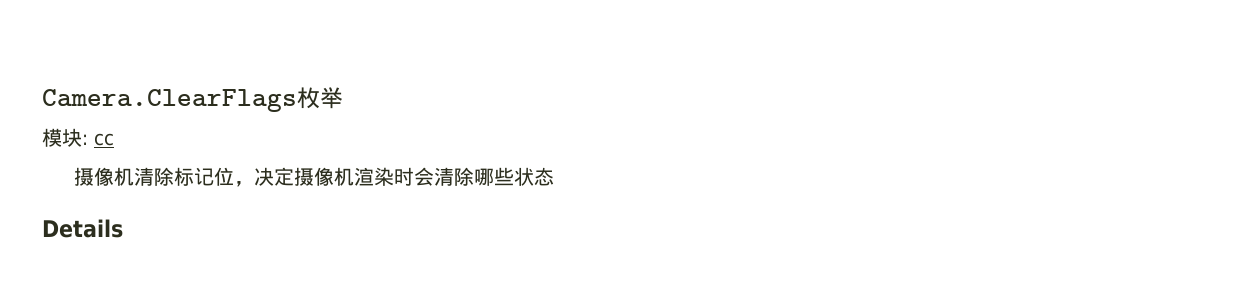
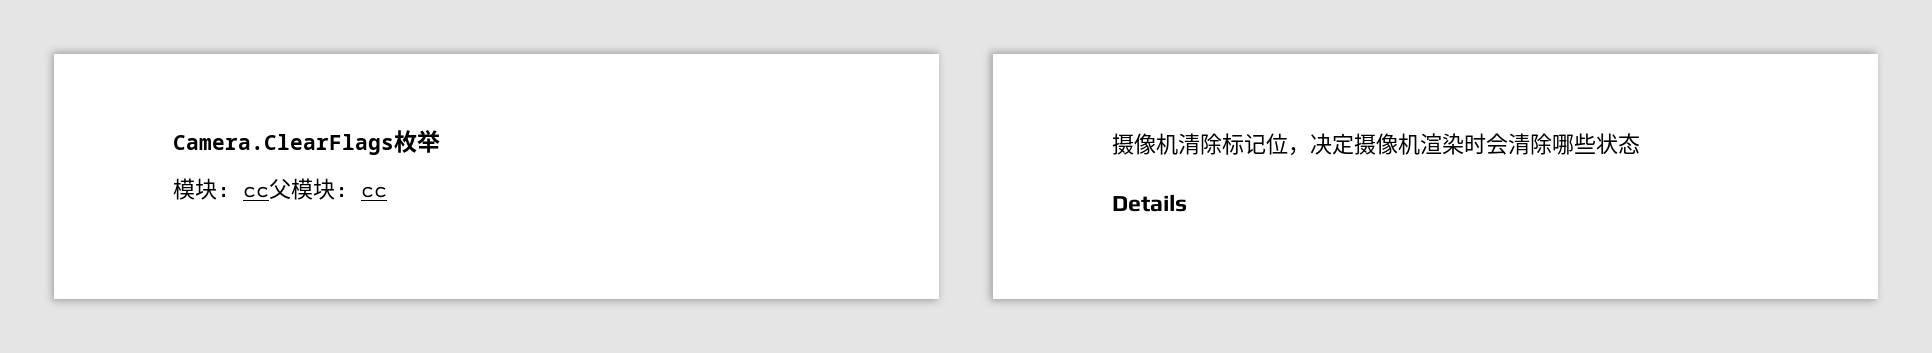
(114, 139) none -> [269,178,387,200] 父模块: cc

